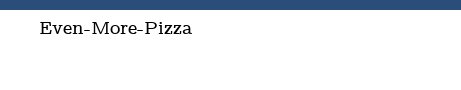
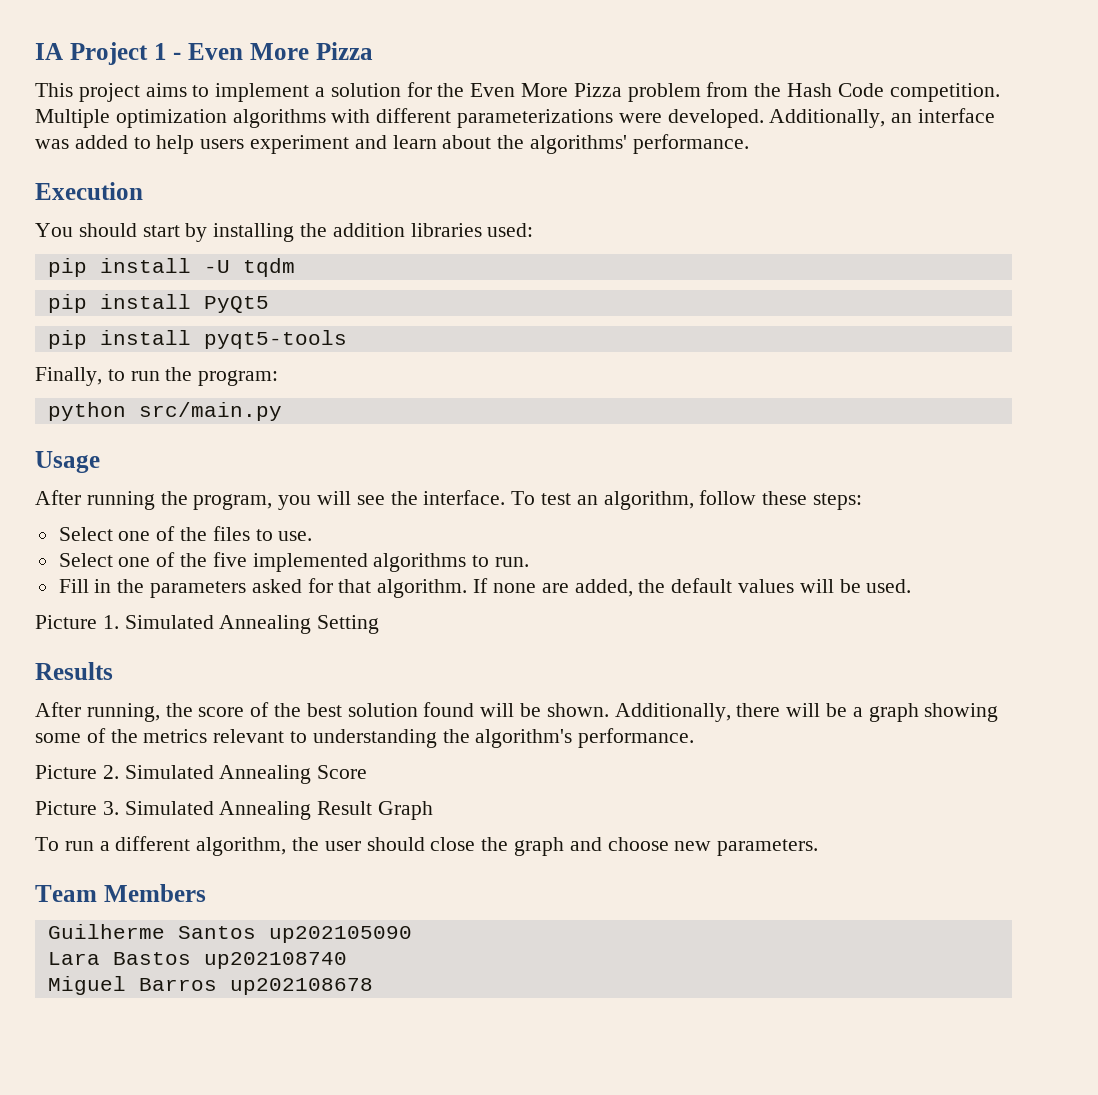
[39,22,193,36] Even-More-Pizza -> [35,42,373,65] [35,82,1000,102] [35,108,996,128] [35,134,749,154] [35,182,143,200] [35,223,534,242] [47,258,295,277] [47,294,269,313] [47,330,347,349] [35,367,279,386] [47,402,282,421] [35,451,100,473] [35,490,863,510] [58,526,313,541] [58,552,530,572] [58,578,912,598] [35,615,380,634] [35,662,113,680] [35,702,999,722] [35,728,695,748] [35,765,368,784] [35,801,434,820] [35,836,819,856] [35,884,206,902] [47,924,412,943] [47,952,347,969] [47,976,373,995] IA Project 1 - Even More Pizza // This project aims to implement a solution for the Even More Pizza problem from the Hash Code competition. Multiple optimization algorithms with different parameterizations were developed. Additionally, an interface was added to help users experiment and learn about the algorithms' performance. // Execution // You should start by installing the addition libraries used: // pip install -U tqdm // pip install PyQt5 // pip install pyqt5-tools // Finally, to run the program: // python src/main.py // Usage // After running the program, you will see the interface. To test an algorithm, follow these steps: // Select one of the files to use. // Select one of the five implemented algorithms to run. // Fill in the parameters asked for that algorithm. If none are added, the default values will be used. // Picture 1. Simulated Annealing Setting // Results // After running, the score of the best solution found will be shown. Additionally, there will be a graph showing some of the metrics relevant to understanding the algorithm's performance. // Picture 2. Simulated Annealing Score // Picture 3. Simulated Annealing Result Graph // To run a different algorithm, the user should close the graph and choose new parameters. // Team Members // Guilherme Santos up202105090 // Lara Bastos up202108740 // Miguel Barros up202108678

